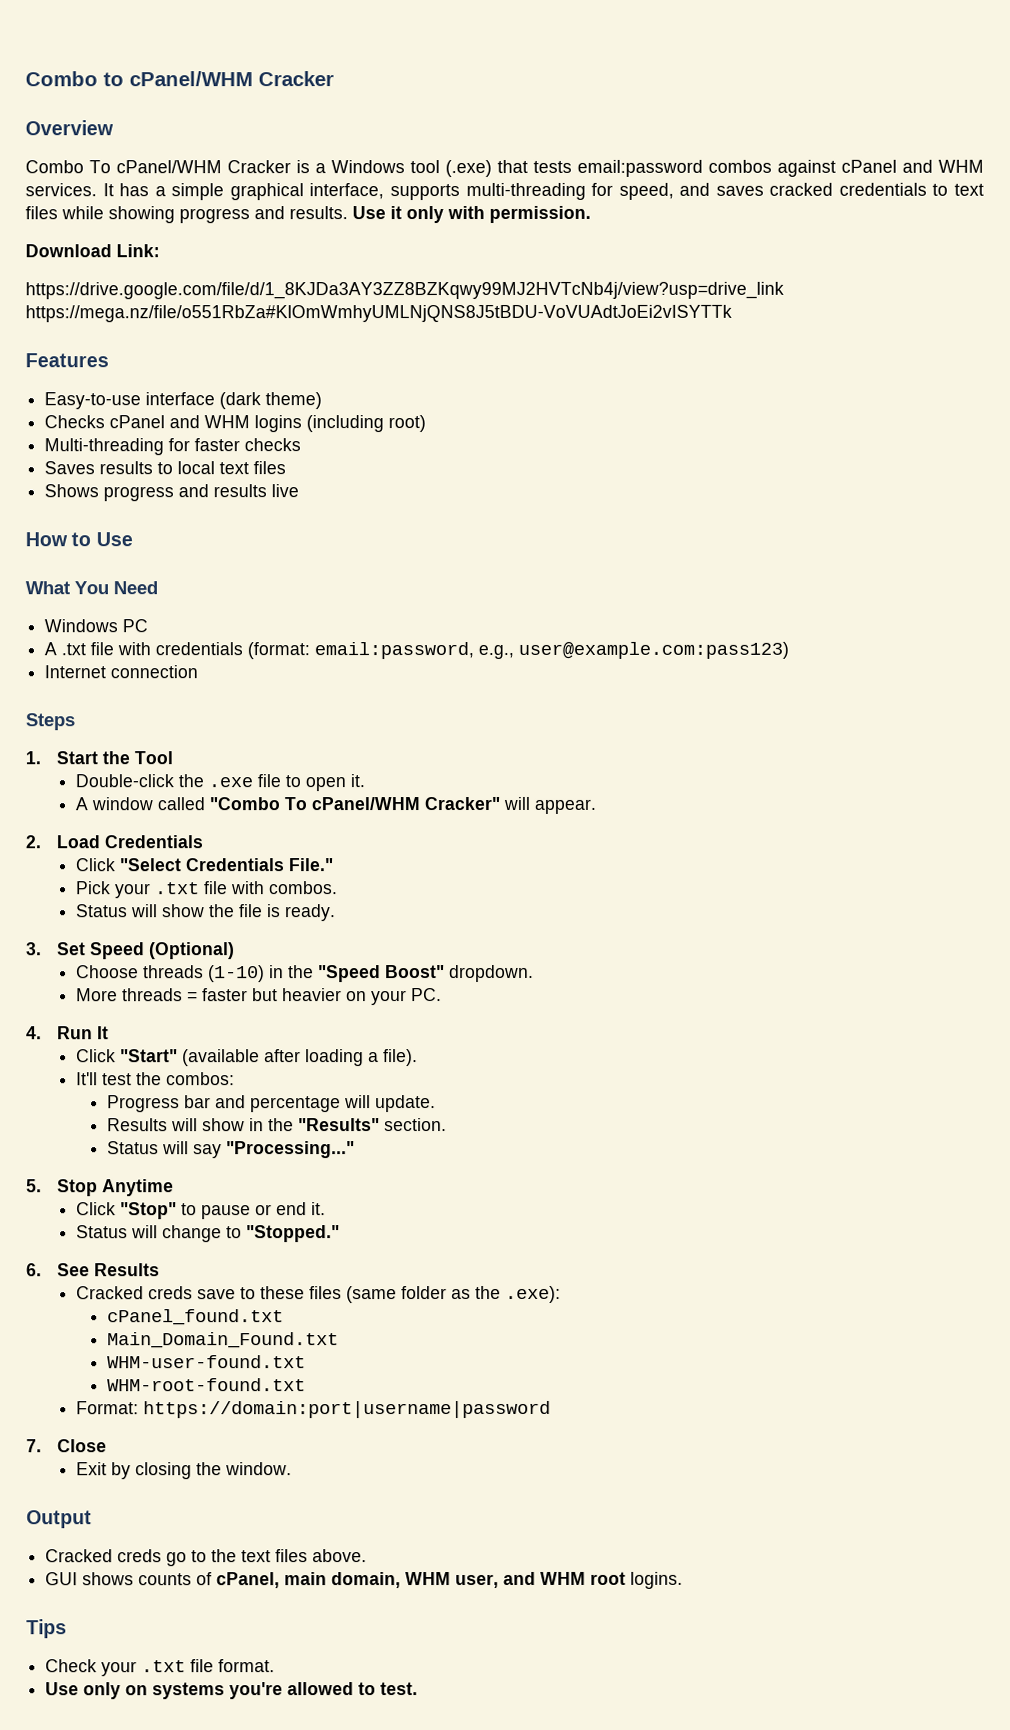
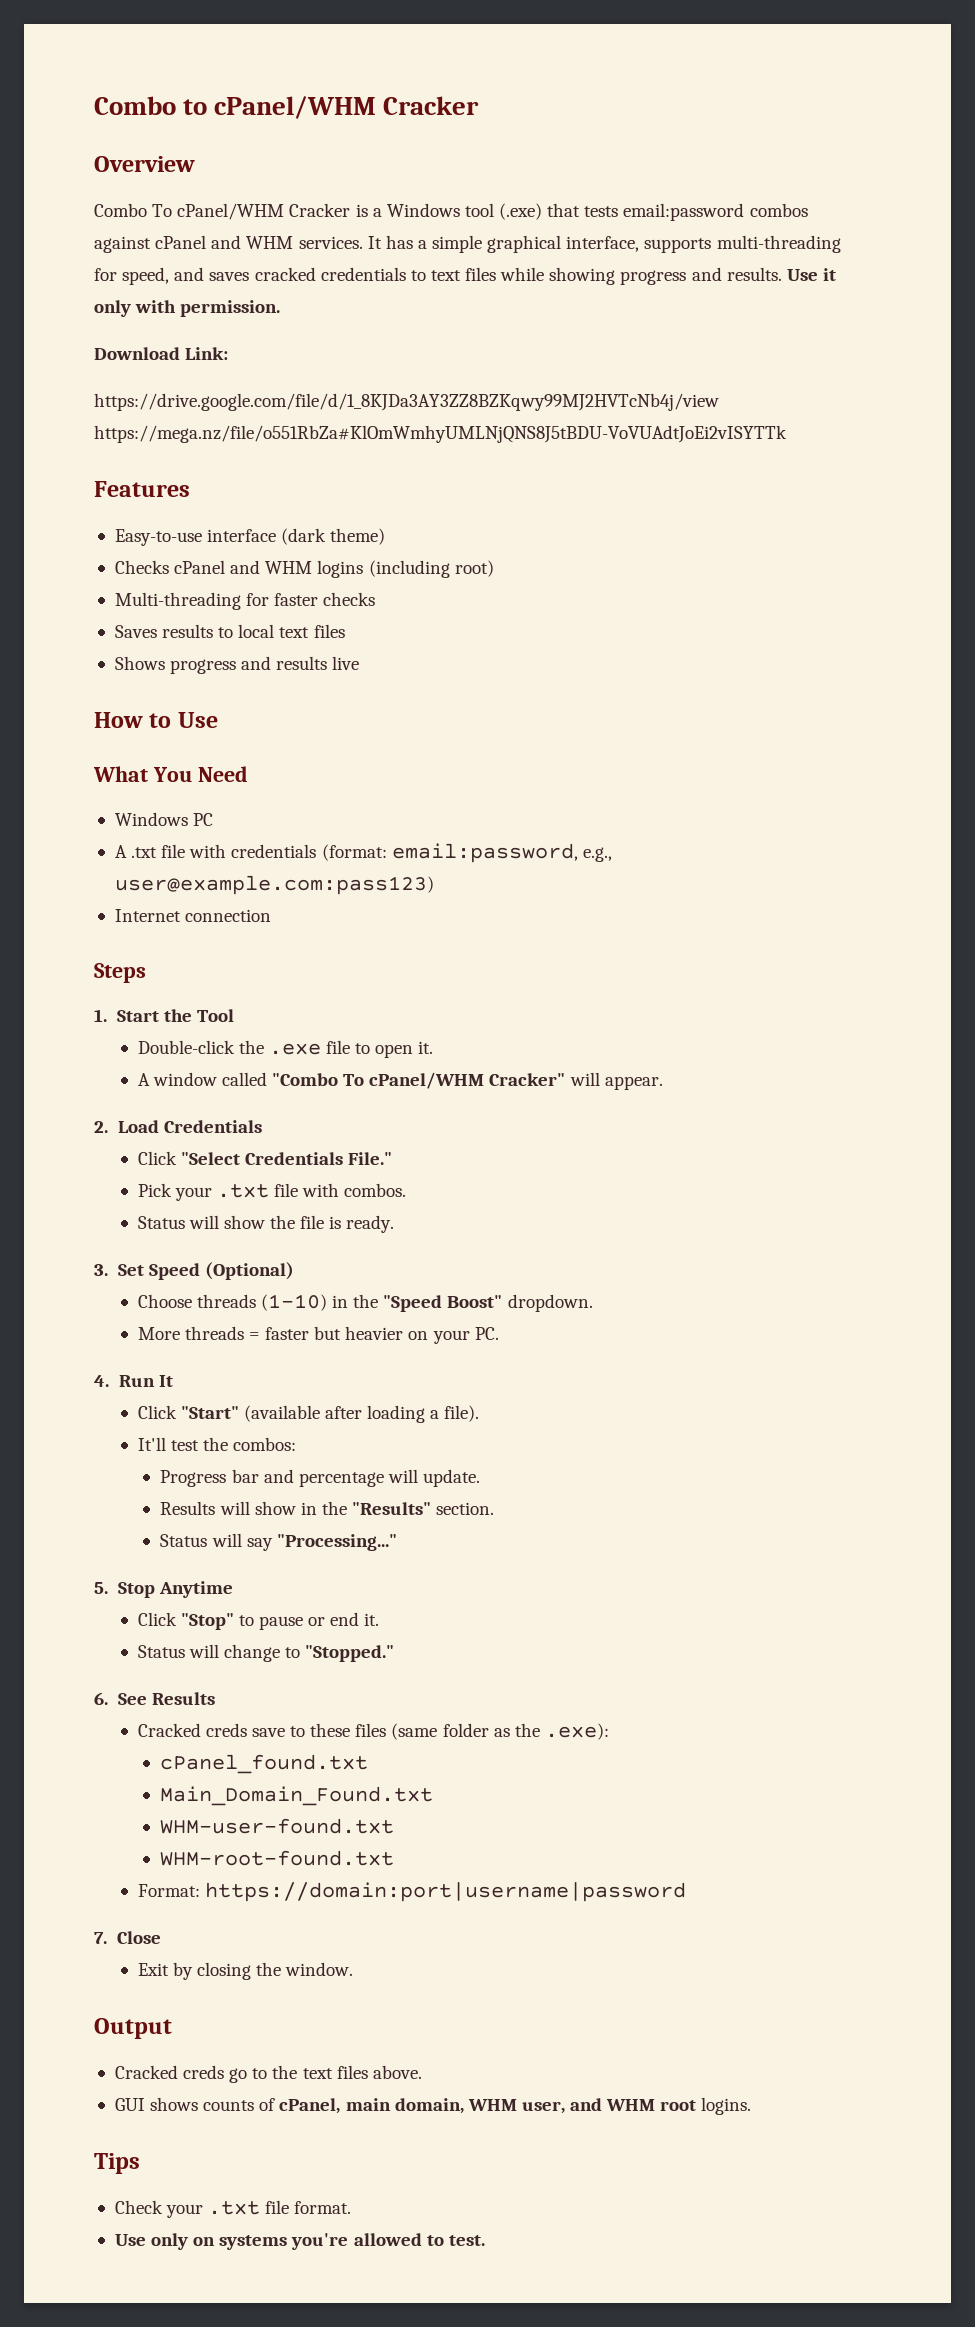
[25,281,784,300] https://drive.google.com/file/d/1_8KJDa3AY3ZZ8BZKqwy99MJ2HVTcNb4j/view?usp=drive_link -> [94,393,719,411] https://drive.google.com/file/d/1_8KJDa3AY3ZZ8BZKqwy99MJ2HVTcNb4j/view

